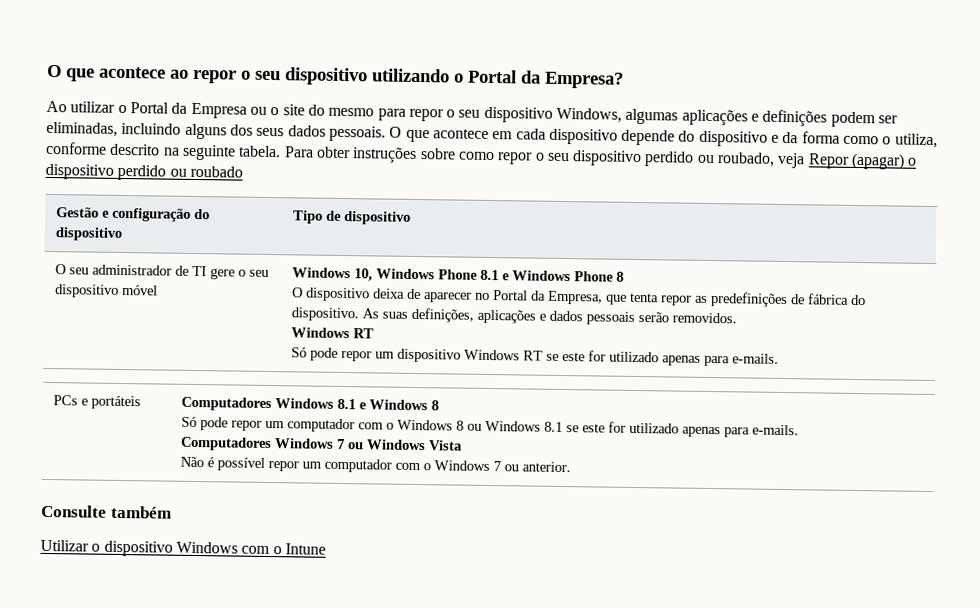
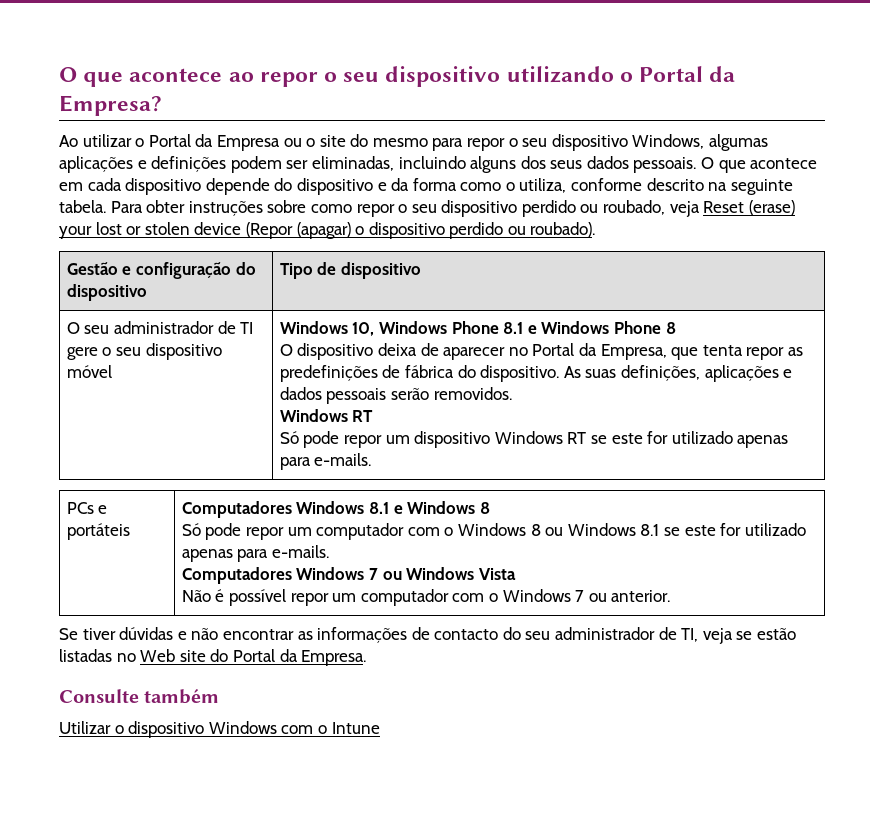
[807,153,850,169] Repor -> [703,200,795,215] [59,222,293,239] Reset (erase) your lost or stolen device (Repor
[189,165,243,178] roubado -> [530,222,596,237] roubado).
(571, 467) none -> [59,627,797,644] [59,649,367,666] // Se tiver dúvidas e não encontrar as informações de contacto do seu administrador de TI, veja se estão listadas no Web site do Portal da Empresa.

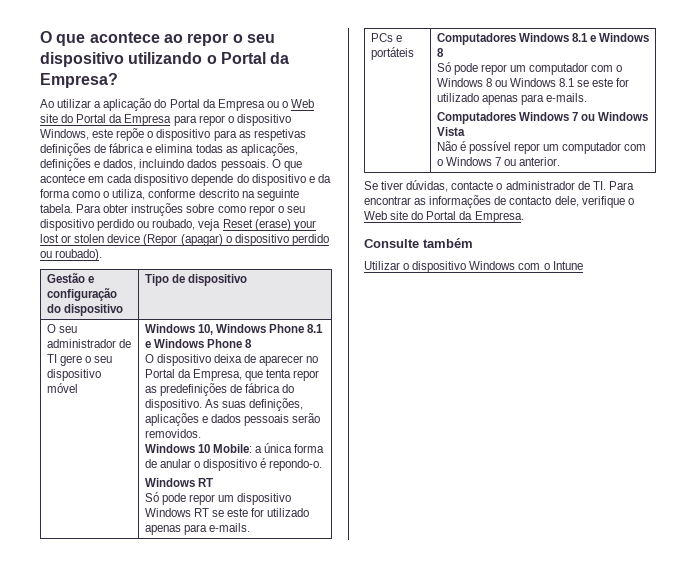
[135,138,145,147] o -> [94,98,167,111] a aplicação do
[319,134,428,147] site do mesmo -> [291,99,315,108] [40,114,172,126] Web site do Portal da Empresa
[522,138,548,147] seu -> (234, 119) none
[709,134,769,151] [59,156,583,173] algumas aplicações e definições podem ser eliminadas, incluindo alguns dos seus -> [92,128,306,141] [40,143,298,156] [40,158,185,171] este repõe o dispositivo para as respetivas definições de fábrica e elimina todas as aplicações, definições e dados, incluindo
(512, 393) none -> [144,443,325,453] [144,458,323,471] // Windows 10 Mobile: a única forma de anular o dispositivo é repondo-o.
[119,627,219,640] dúvidas e não -> [406,180,634,192] dúvidas, contacte o administrador de TI. Para
[502,627,797,644] [59,649,136,662] do seu administrador de TI, veja se estão listadas no -> [554,196,634,208] dele, verifique o

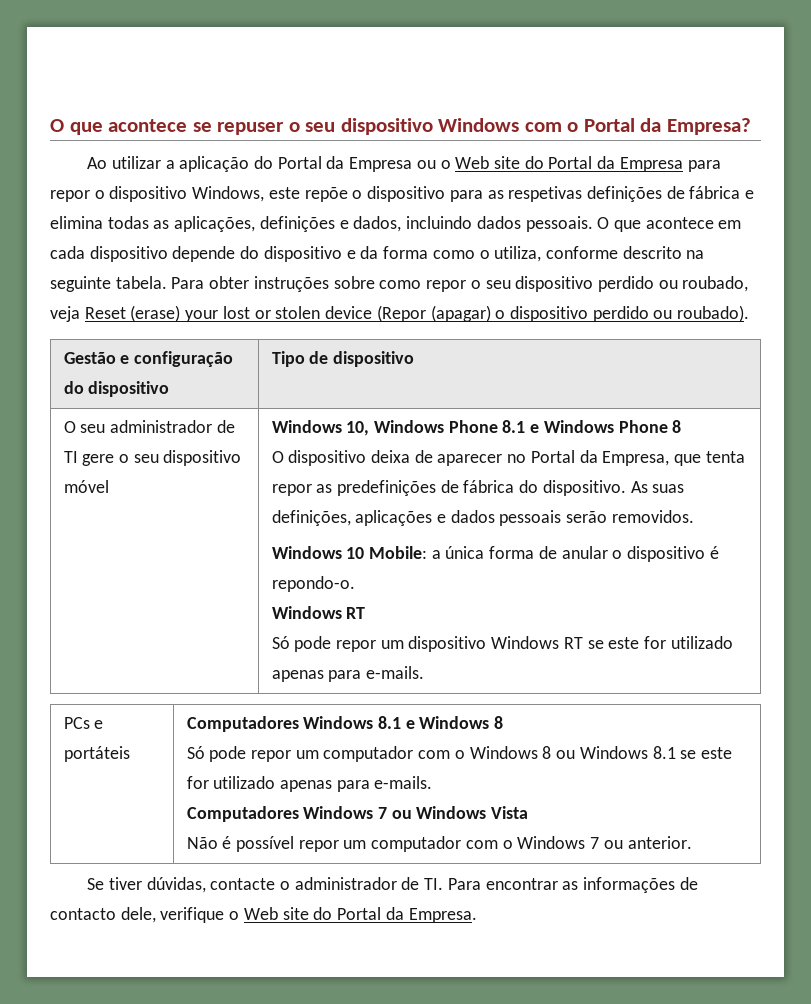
[40,31,275,46] [40,52,203,67] O que acontece ao repor o seu dispositivo utilizando -> [50,118,562,135] O que acontece se repuser o seu dispositivo Windows com
[364,238,473,248] [364,261,583,273] // Consulte também // Utilizar o dispositivo Windows com o Intune -> (477, 915) none

